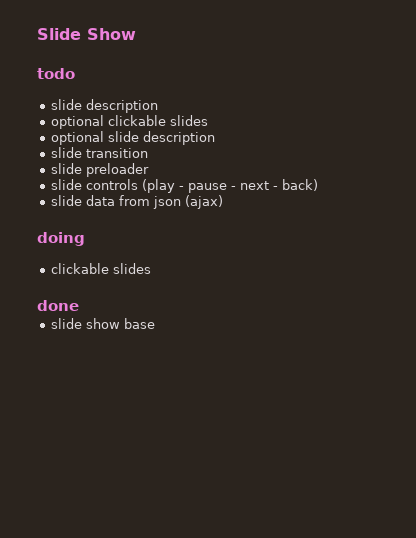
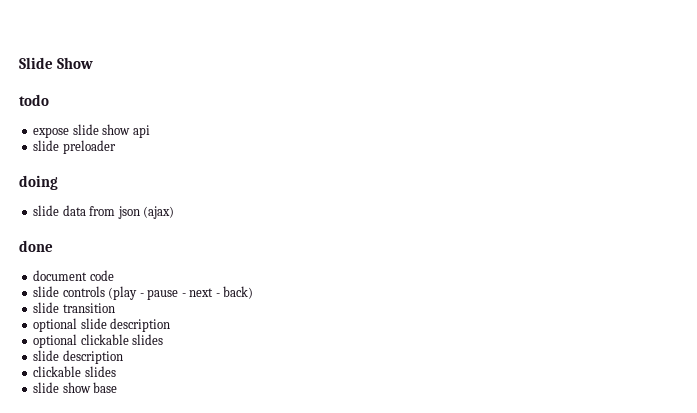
[50,99,158,113] [50,115,208,129] [50,131,215,145] [50,147,148,158] [50,163,149,177] slide description // optional clickable slides // optional slide description // slide transition // slide preloader -> [33,124,150,138] [33,140,116,154] [19,175,58,190] [33,205,175,219] [19,240,53,252] [33,270,114,281] expose slide show api // slide preloader // doing // slide data from json (ajax) // done // document code
[85,195,223,209] [37,232,85,246] [50,263,151,274] [37,300,79,311] data from json (ajax) // doing // clickable slides // done -> [62,303,115,313] [33,318,171,332] [33,334,164,348] [33,350,123,364] [33,366,116,377] transition // optional slide description // optional clickable slides // slide description // clickable slides

